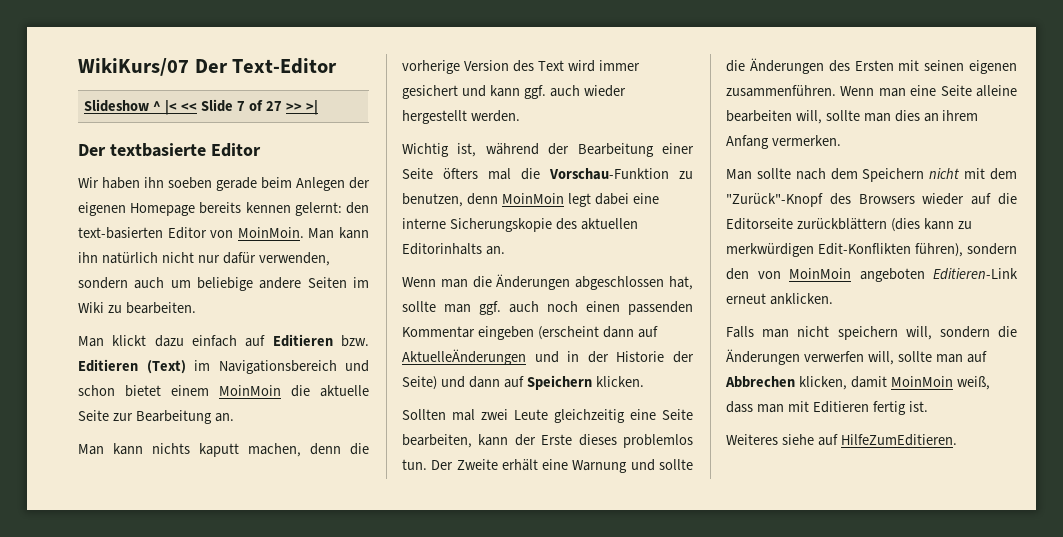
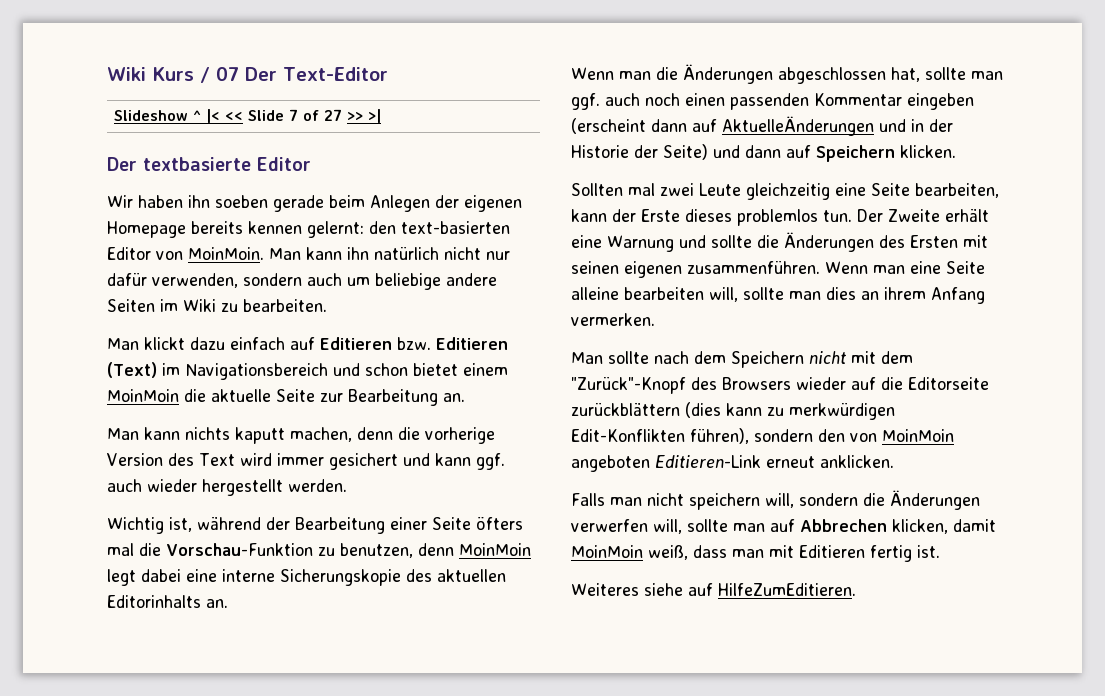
[78,58,189,76] WikiKurs/07 -> [107,67,239,83] Wiki Kurs / 07

